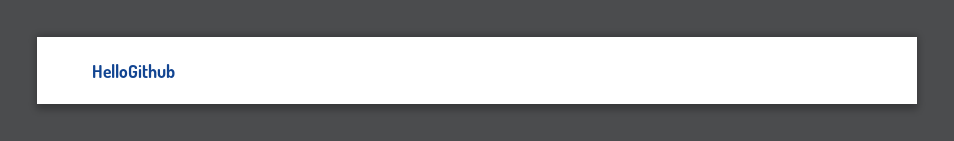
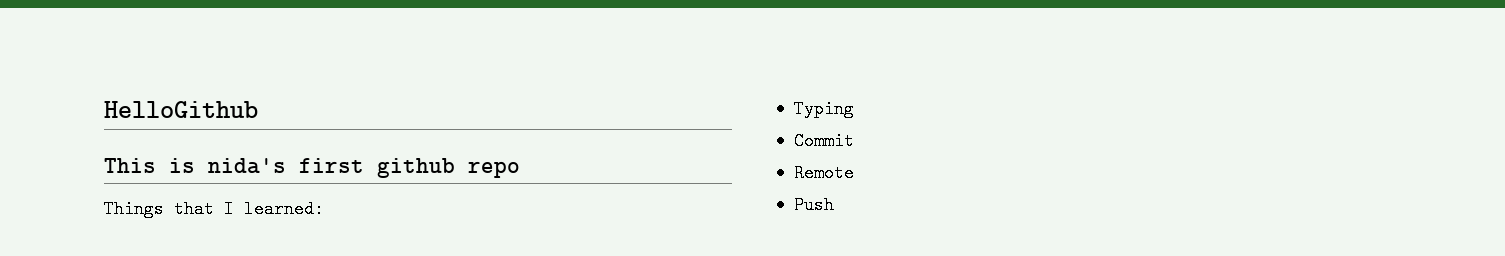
(175, 71) none -> [104,158,520,178] [104,200,324,218] [793,100,854,118] [793,132,854,150] [793,164,854,182] [793,196,834,214] // This is nida's first github repo // Things that I learned: // Typing // Commit // Remote // Push

